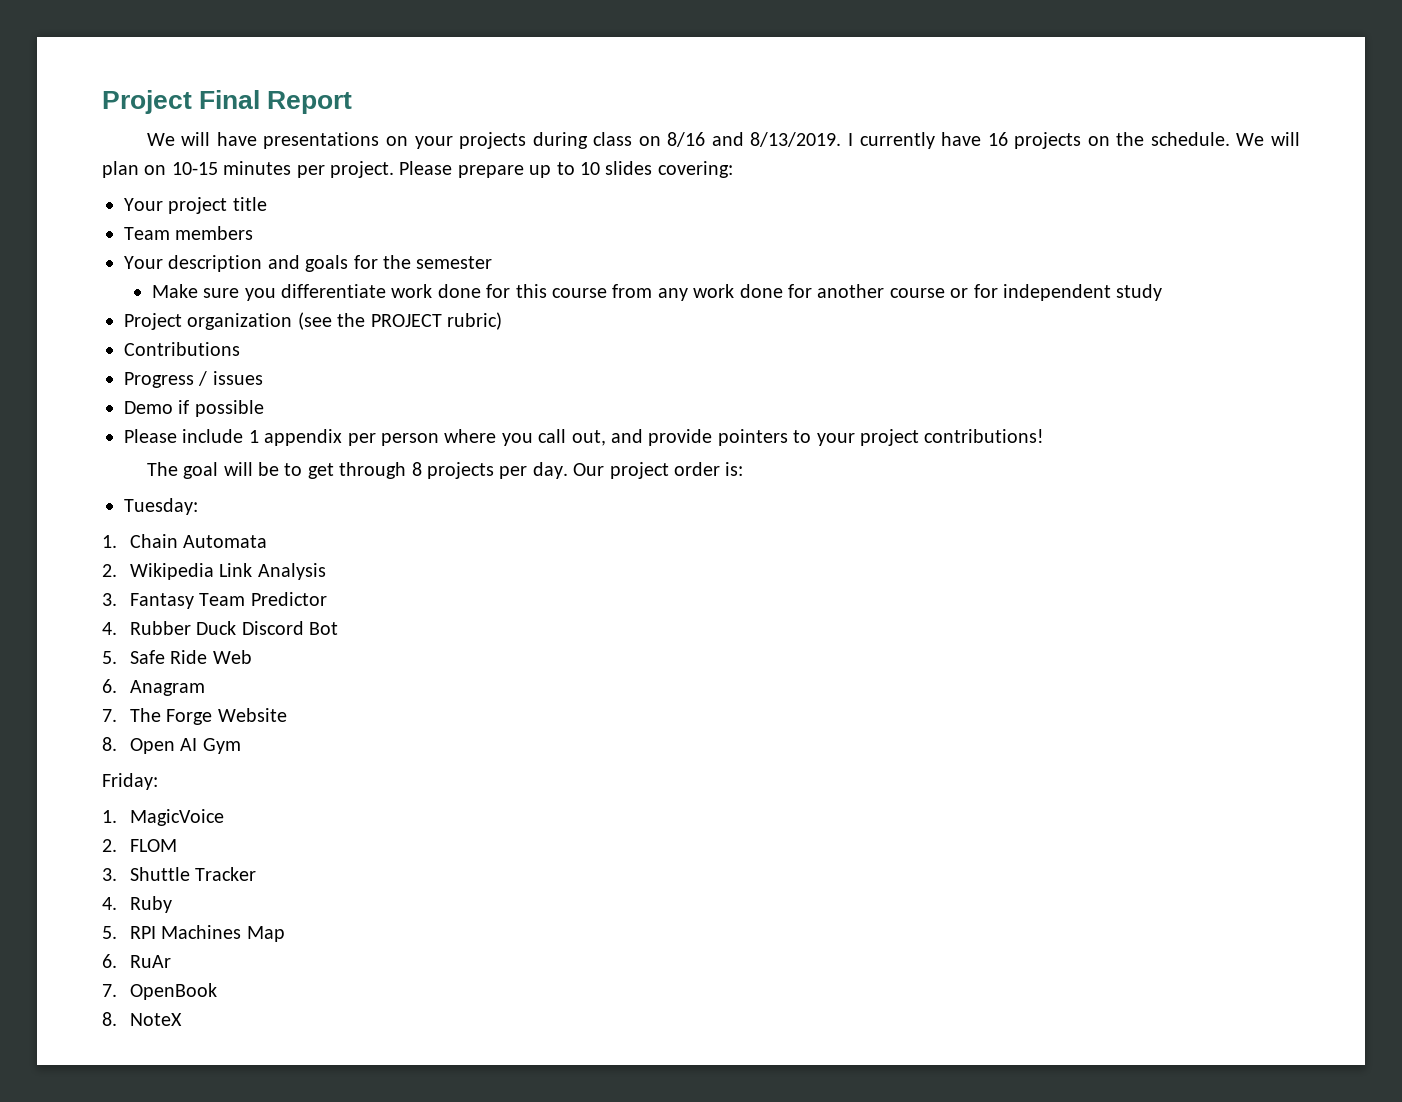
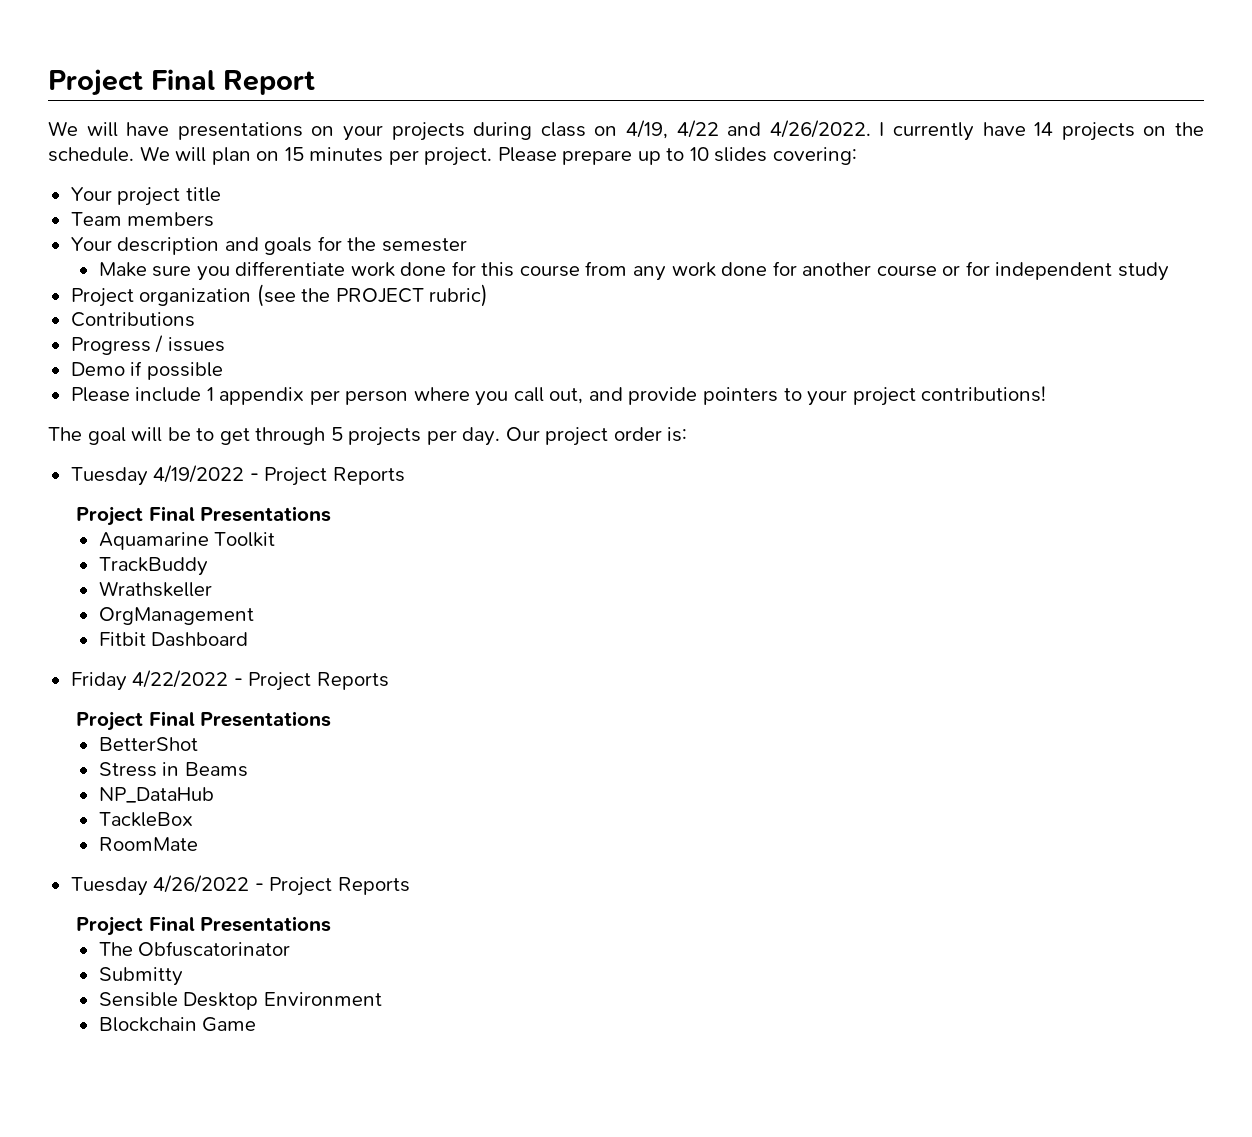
[667,132,842,147] 8/16 and 8/13/2019. -> [626,120,871,139] 4/19, 4/22 and 4/26/2022.
[987,132,1008,146] 16 -> [1034,122,1054,136] 14
[171,162,218,175] 10-15 -> [284,147,304,161] 15
[411,462,422,476] 8 -> [330,427,343,441] 5
[124,498,198,515] [102,534,268,548] [102,563,326,580] [102,592,327,609] [102,621,339,635] [102,650,252,664] [102,679,205,696] [102,708,287,725] [102,737,241,754] [102,773,158,790] [102,809,224,826] [102,839,177,852] [102,867,257,881] [102,896,172,913] [102,925,285,942] [102,954,171,968] [102,983,217,1000] [102,1012,182,1026] Tuesday: // 1. Chain Automata // 2. Wikipedia Link Analysis // 3. Fantasy Team Predictor // 4. Rubber Duck Discord Bot // 5. Safe Ride Web // 6. Anagram // 7. The Forge Website // 8. Open AI Gym // Friday: // 1. MagicVoice // 2. FLOM // 3. Shuttle Tracker // 4. Ruby // 5. RPI Machines Map // 6. RuAr // 7. OpenBook // 8. NoteX -> [70,465,405,486] [76,506,332,526] [98,532,276,550] [98,557,208,576] [98,581,212,597] [98,607,254,625] [98,632,249,647] [70,670,389,691] [76,711,332,731] [98,737,198,751] [98,762,248,777] [98,787,214,803] [98,812,193,827] [98,837,198,851] [70,875,410,896] [76,916,332,936] [98,941,291,957] [98,967,183,986] [98,992,382,1010] [98,1017,257,1032] Tuesday 4/19/2022 - Project Reports // Project Final Presentations // Aquamarine Toolkit // TrackBuddy // Wrathskeller // OrgManagement // Fitbit Dashboard // Friday 4/22/2022 - Project Reports // Project Final Presentations // BetterShot // Stress in Beams // NP_DataHub // TackleBox // RoomMate // Tuesday 4/26/2022 - Project Reports // Project Final Presentations // The Obfuscatorinator // Submitty // Sensible Desktop Environment // Blockchain Game

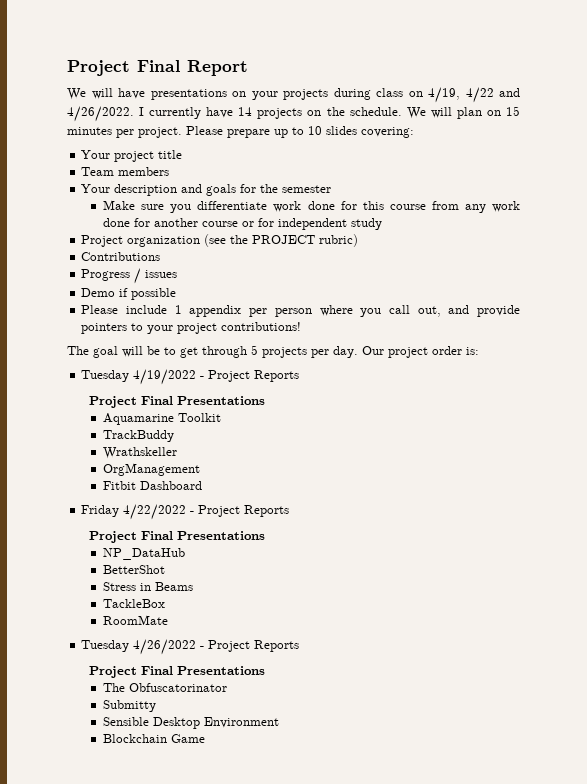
(332, 719) none -> [103,548,186,560] // NP_DataHub
[98,787,214,803] // NP_DataHub -> (194, 586) none

